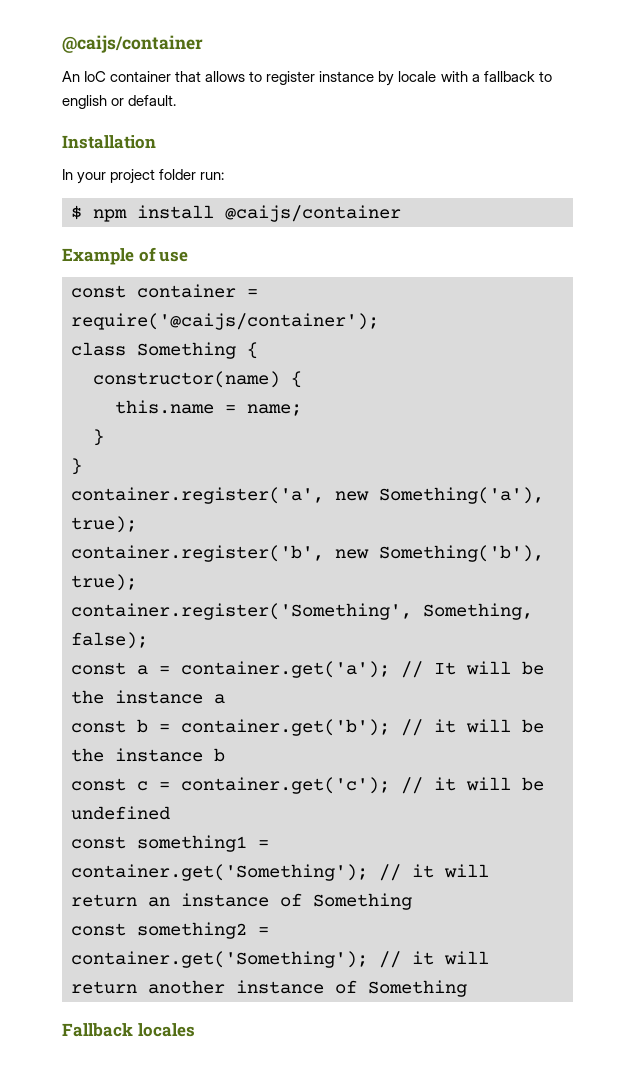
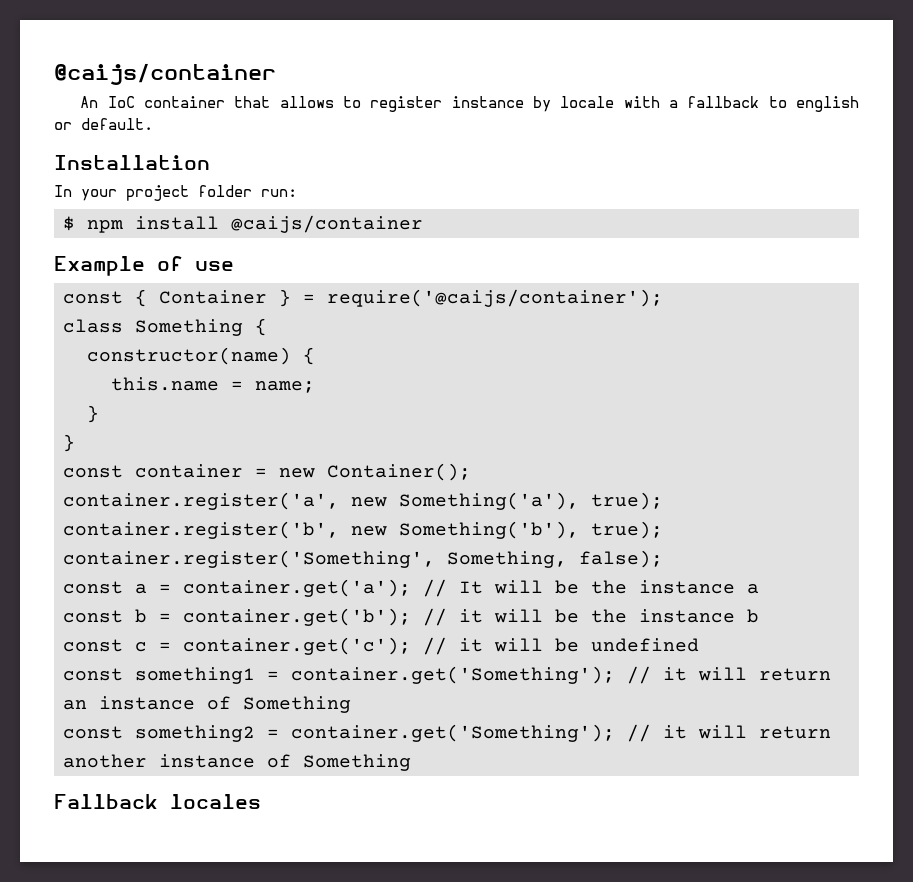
[137,284,236,298] container -> [135,289,291,307] { Container }
(82, 466) none -> [63,463,471,481] // const container = new Container();

